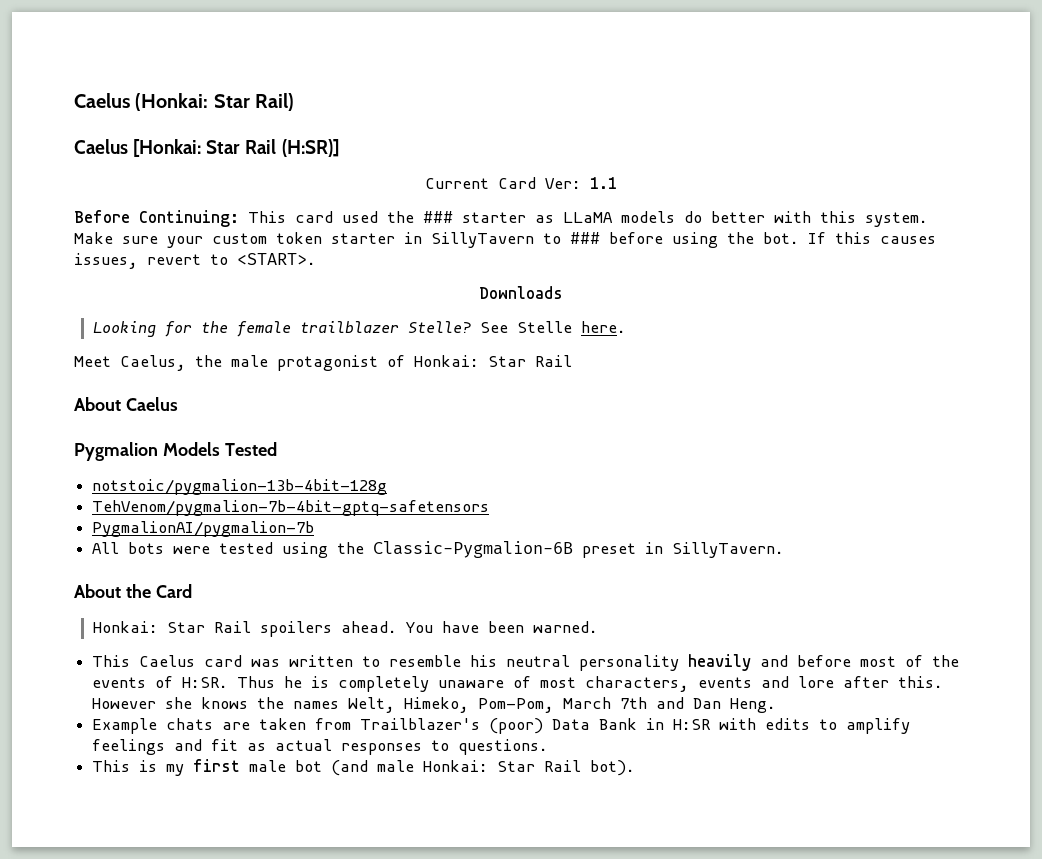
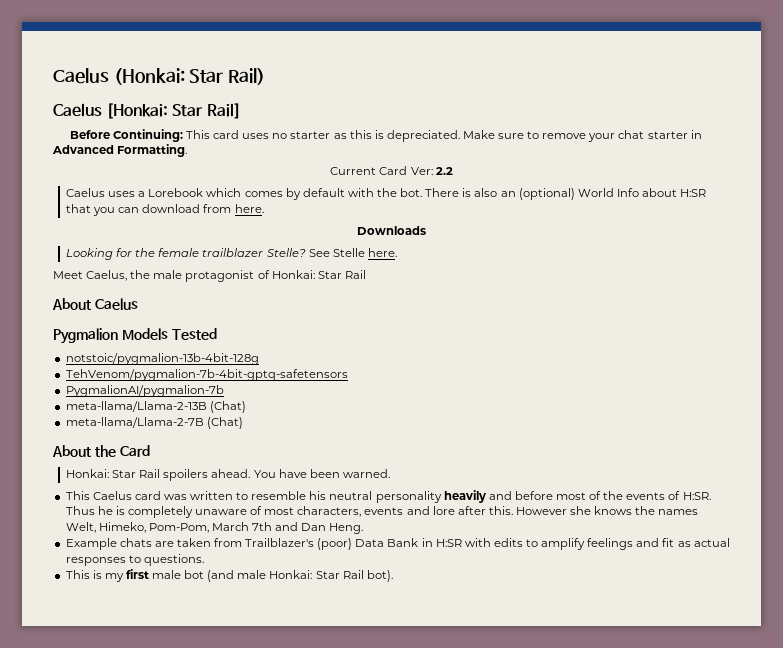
[245,139,339,157] [425,177,617,189] [74,210,928,227] [74,232,936,248] [74,253,316,269] Rail (H:SR)] // Current Card Ver: 1.1 // Before Continuing: This card used the ### starter as LLaMA models do better with this system. Make sure your custom token starter in SillyTavern to ### before using the bot. If this causes issues, revert to <START>. -> [206,103,241,119] [69,129,702,142] [52,144,188,157] [330,166,453,175] [66,188,707,200] [66,204,264,216] Rail] // Before Continuing: This card uses no starter as this is depreciated. Make sure to remove your chat starter in Advanced Formatting. // Current Card Ver: 2.2 // Caelus uses a Lorebook which comes by default with the bot. There is also an (optional) World Info about H:SR that you can download from here.
[92,541,785,558] All bots were tested using the Classic-Pygmalion-6B preset in SillyTavern. -> [65,401,246,413] [65,417,243,429] meta-llama/Llama-2-13B (Chat) // meta-llama/Llama-2-7B (Chat)

